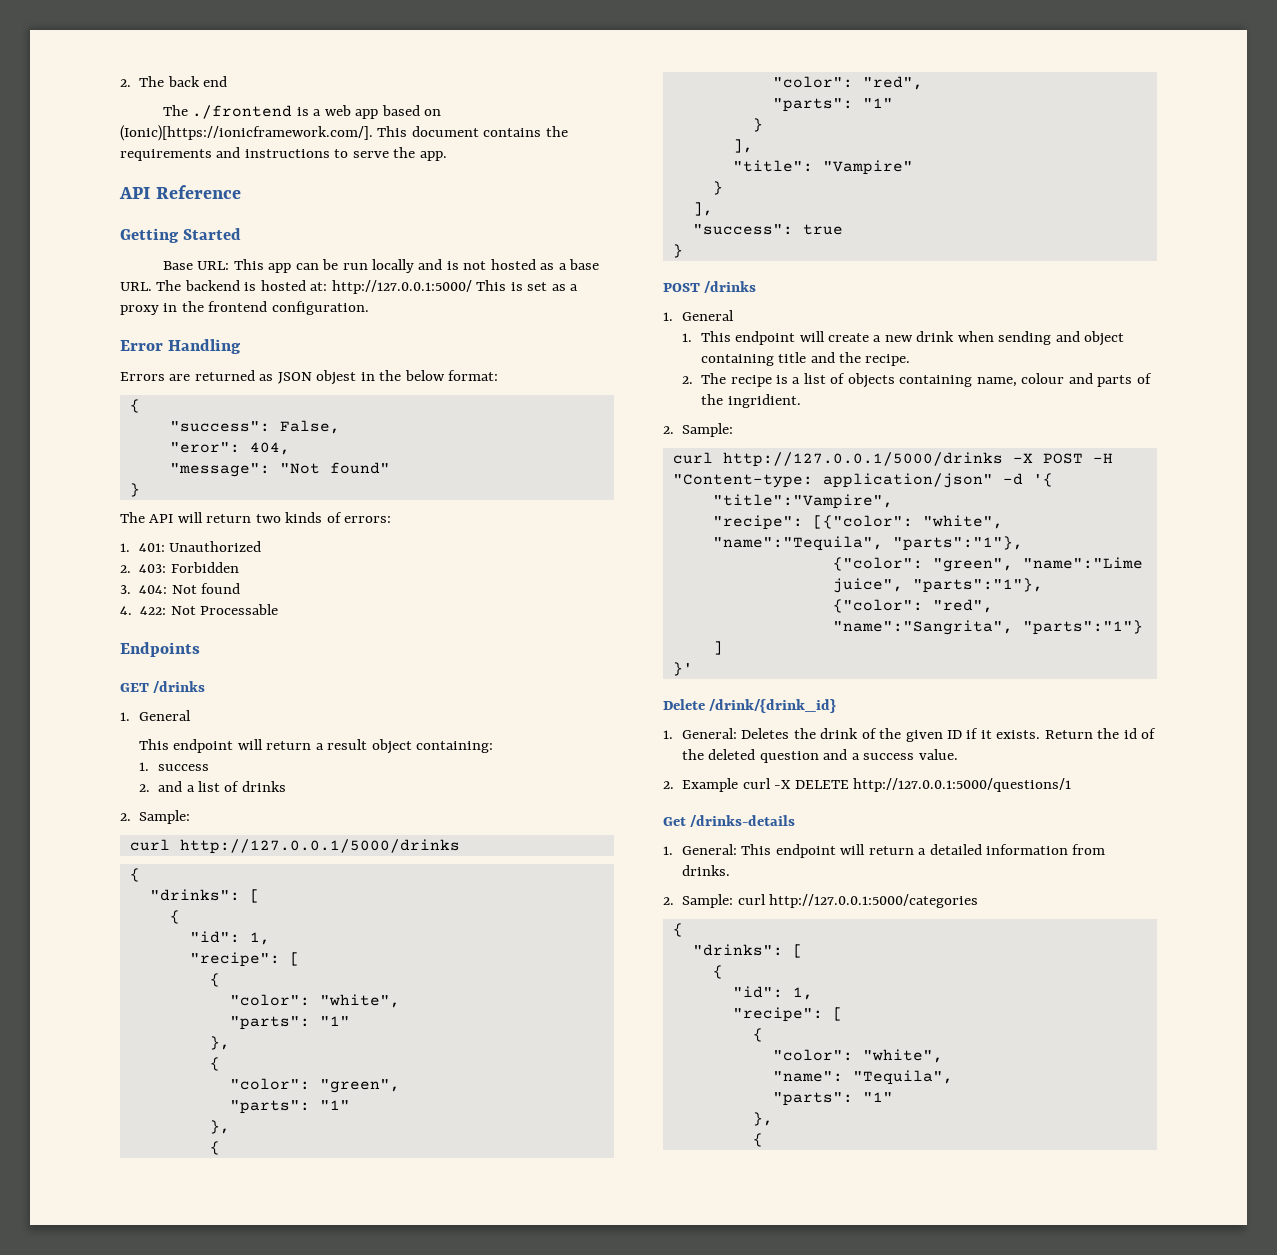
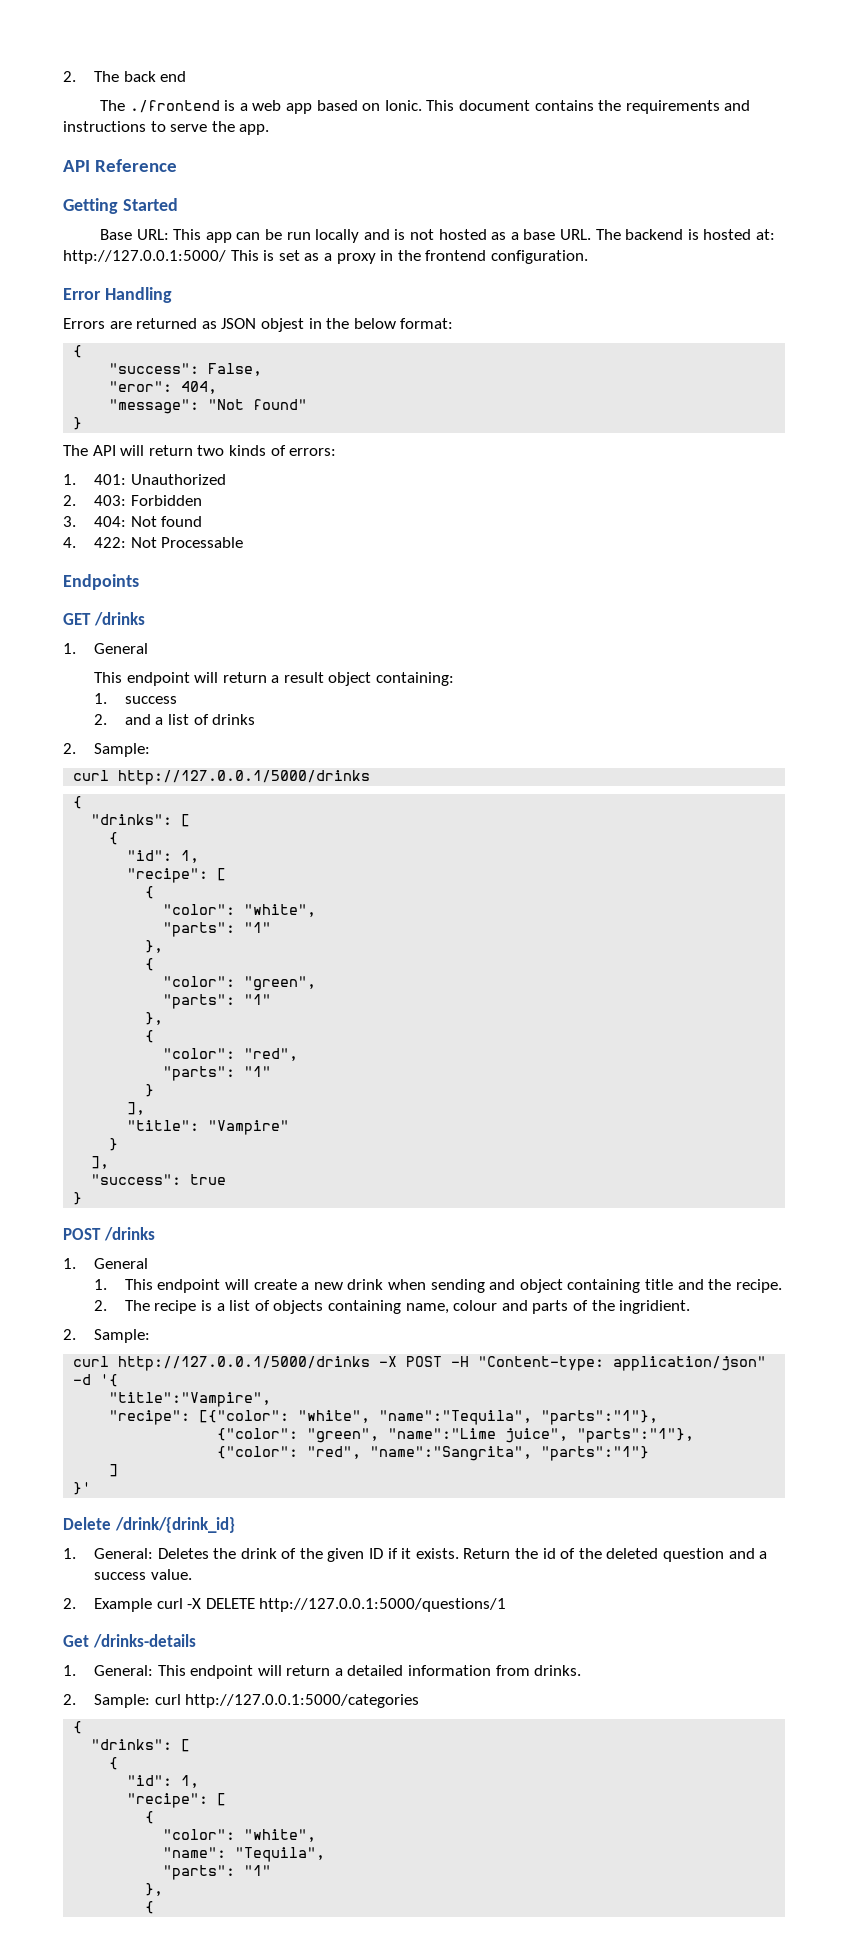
[120,125,373,141] (Ionic)[https://ionicframework.com/]. -> [384,100,422,111] Ionic.

